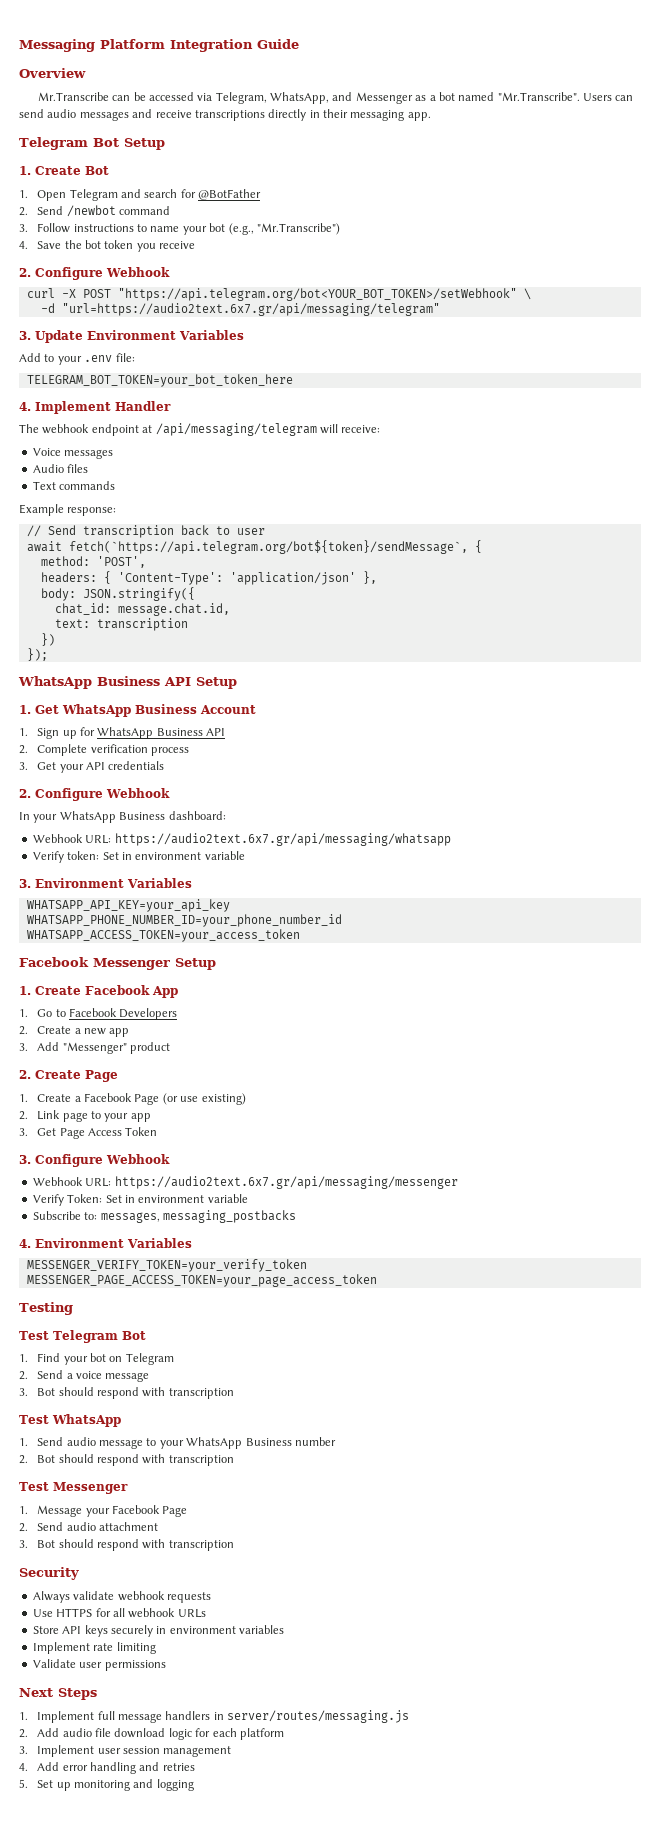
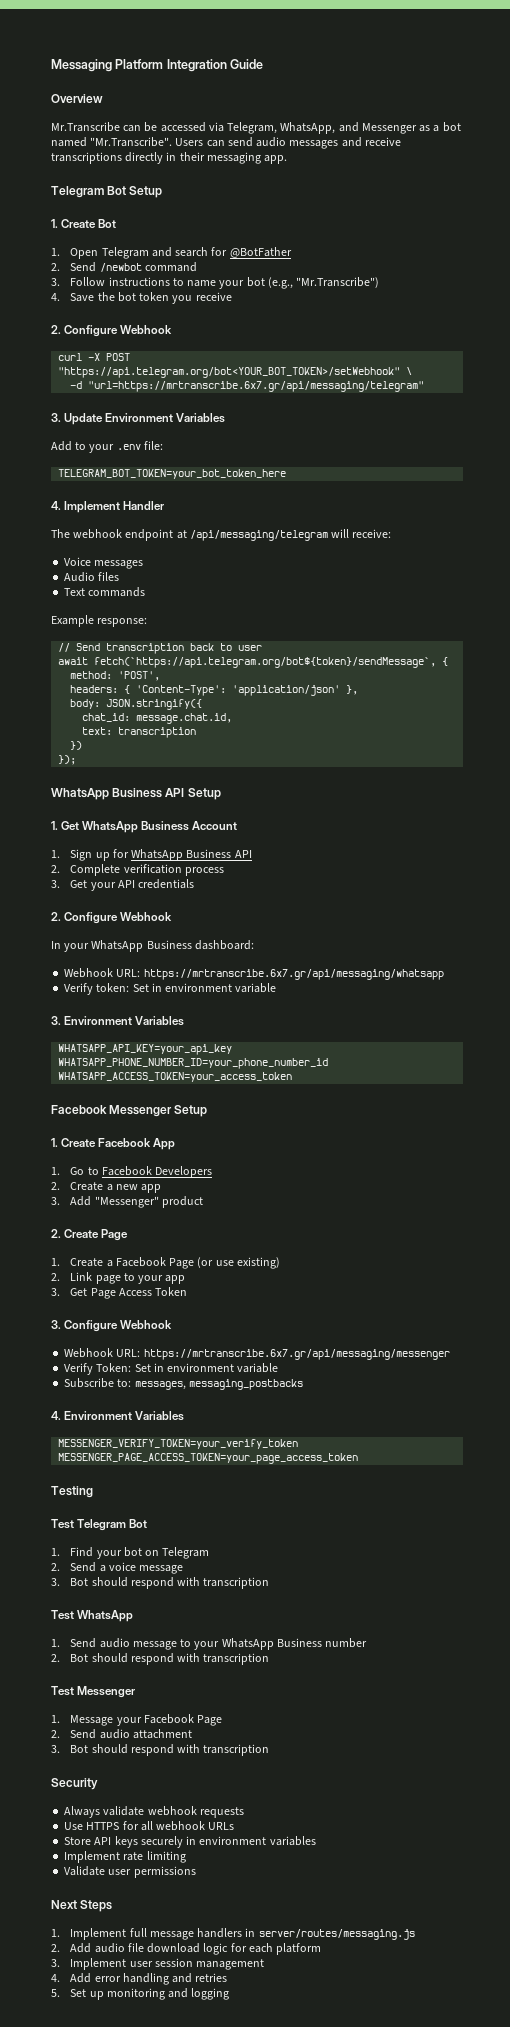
[61,303,440,316] "url=https://audio2text.6x7.gr/api/messaging/telegram" -> [88,381,425,392] "url=https://mrtranscribe.6x7.gr/api/messaging/telegram"
[114,833,451,846] https://audio2text.6x7.gr/api/messaging/whatsapp -> [143,969,444,980] https://mrtranscribe.6x7.gr/api/messaging/whatsapp
[114,1176,458,1189] https://audio2text.6x7.gr/api/messaging/messenger -> [143,1349,450,1360] https://mrtranscribe.6x7.gr/api/messaging/messenger

